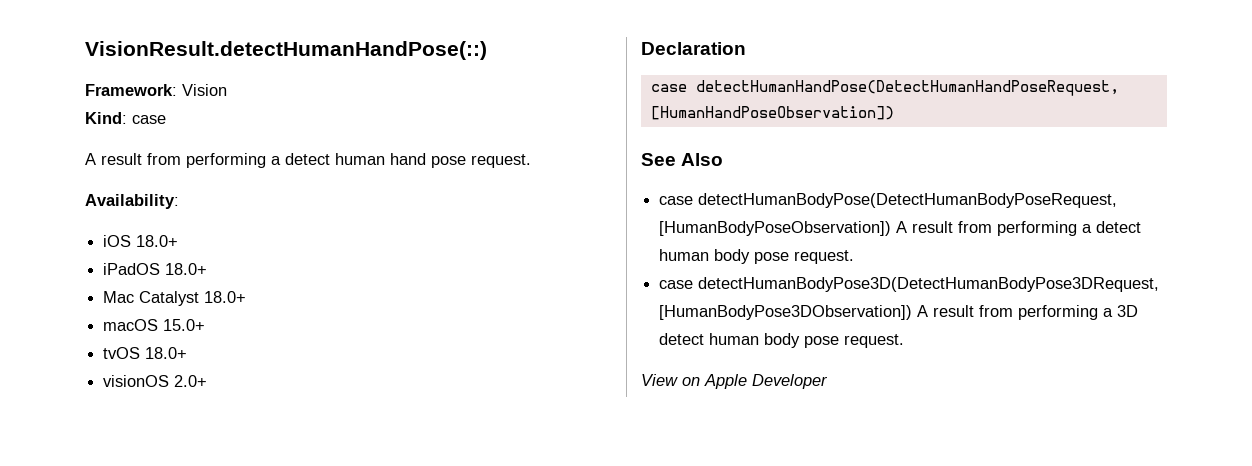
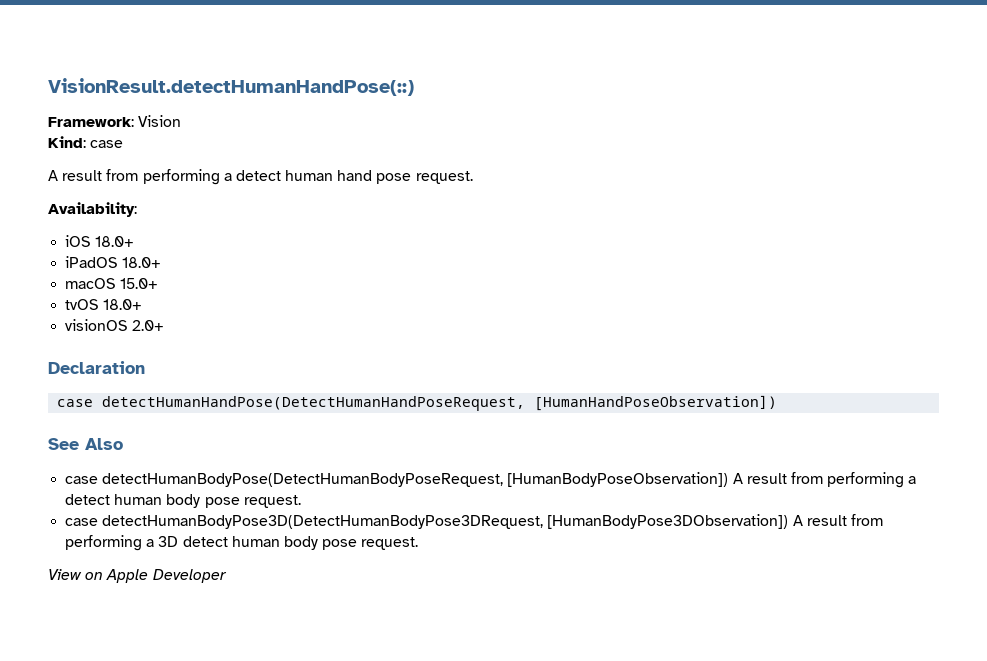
[103,291,247,306] // Mac Catalyst 18.0+ -> (162, 262) none

